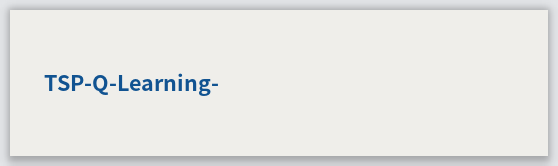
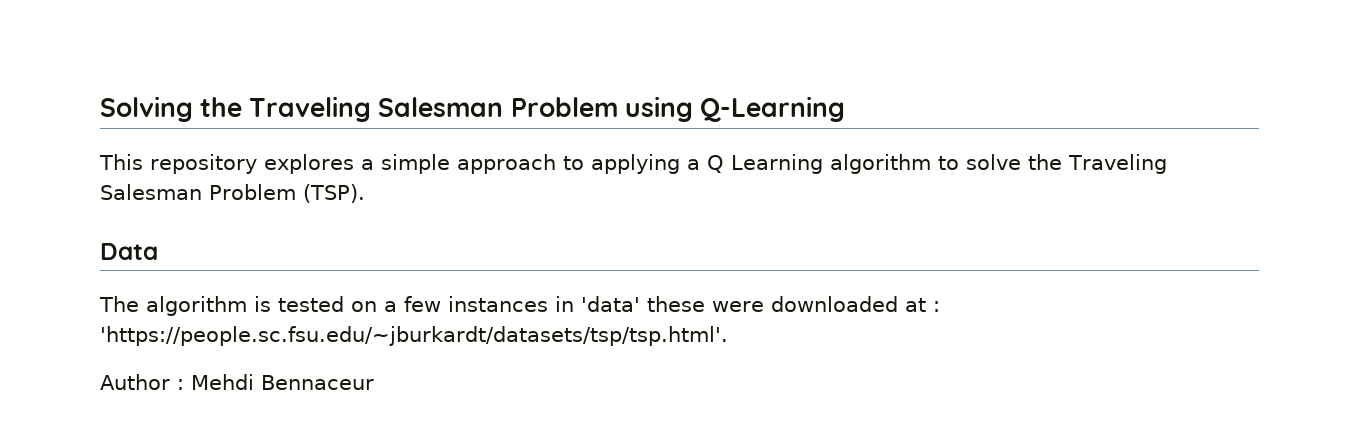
[44,73,219,96] TSP-Q-Learning- -> [100,96,845,122] [99,154,1167,174] [100,184,365,203] [100,243,158,260] [99,296,940,316] [100,326,728,346] [100,374,374,390] Solving the Traveling Salesman Problem using Q-Learning // This repository explores a simple approach to applying a Q Learning algorithm to solve the Traveling Salesman Problem (TSP). // Data // The algorithm is tested on a few instances in 'data' these were downloaded at : 'https://people.sc.fsu.edu/~jburkardt/datasets/tsp/tsp.html'. // Author : Mehdi Bennaceur

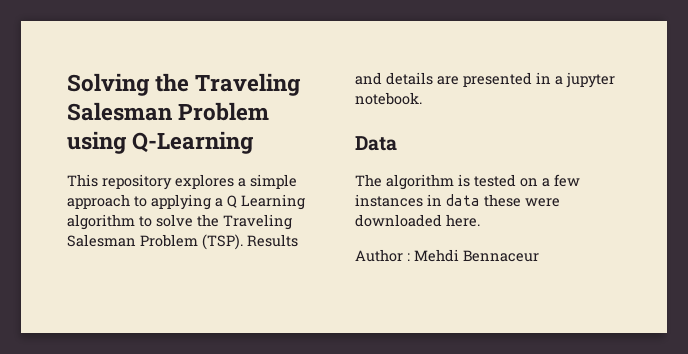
(365, 193) none -> [247,234,298,247] [355,72,615,88] [355,92,422,105] Results and details are presented in a jupyter notebook.
[581,296,640,312] 'data' -> [446,194,480,206] data
[905,298,940,312] [100,326,728,346] at : 'https://people.sc.fsu.edu/~jburkardt/datasets/tsp/tsp.html'. -> [446,214,480,227] here.

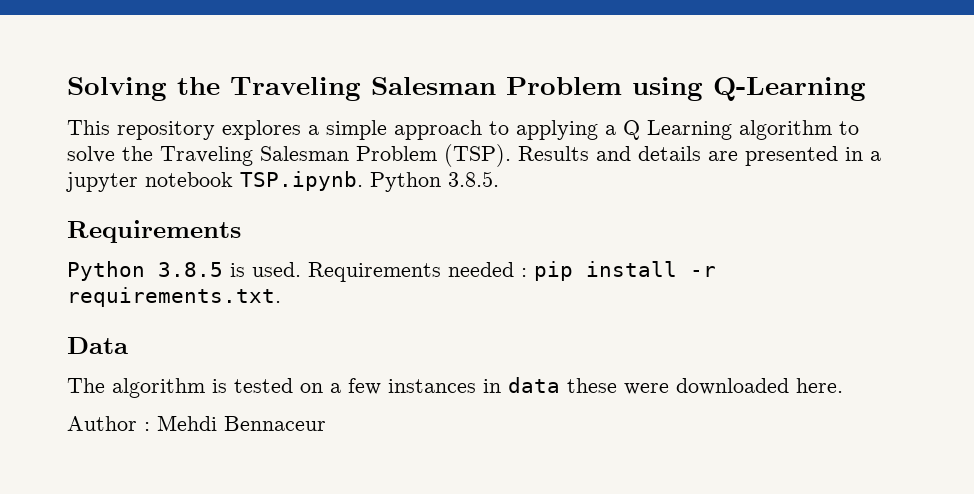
[355,92,422,105] notebook. -> [145,171,499,192] [67,220,241,243] [67,261,716,282] [67,287,281,307] notebook TSP.ipynb. Python 3.8.5. // Requirements // Python 3.8.5 is used. Requirements needed : pip install -r requirements.txt.

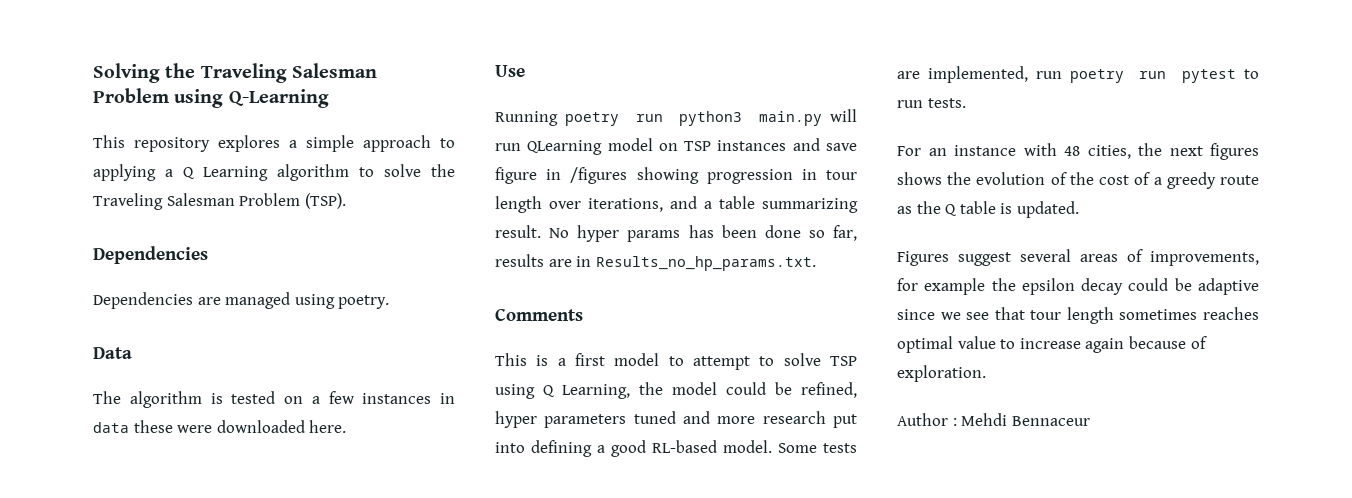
[518,146,881,166] [66,171,499,192] [67,220,241,243] [67,261,716,282] [67,287,281,307] Results and details are presented in a jupyter notebook TSP.ipynb. Python 3.8.5. // Requirements // Python 3.8.5 is used. Requirements needed : pip install -r requirements.txt. -> [93,246,208,264] [93,292,390,309] // Dependencies // Dependencies are managed using poetry.
(843, 385) none -> [495,65,525,77] [495,109,857,126] [495,138,857,155] [495,167,857,184] [495,196,858,213] [495,225,857,242] [495,254,816,271] [495,308,583,321] [495,353,857,370] [495,382,857,399] [495,411,857,428] [495,440,857,457] [897,66,1259,83] [897,98,966,108] [897,143,1259,160] [897,172,1259,189] [897,201,1079,218] [897,249,1259,266] [897,278,1259,295] [897,307,1259,324] [897,336,1207,353] [897,365,986,382] // Use // Running poetry run python3 main.py will run QLearning model on TSP instances and save figure in /figures showing progression in tour length over iterations, and a table summarizing result. No hyper params has been done so far, results are in Results_no_hp_params.txt. // Comments // This is a first model to attempt to solve TSP using Q Learning, the model could be refined, hyper parameters tuned and more research put into defining a good RL-based model. Some tests are implemented, run poetry run pytest to run tests. // For an instance with 48 cities, the next figures shows the evolution of the cost of a greedy route as the Q table is updated. // Figures suggest several areas of improvements, for example the epsilon decay could be adaptive since we see that tour length sometimes reaches optimal value to increase again because of exploration.

